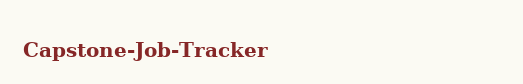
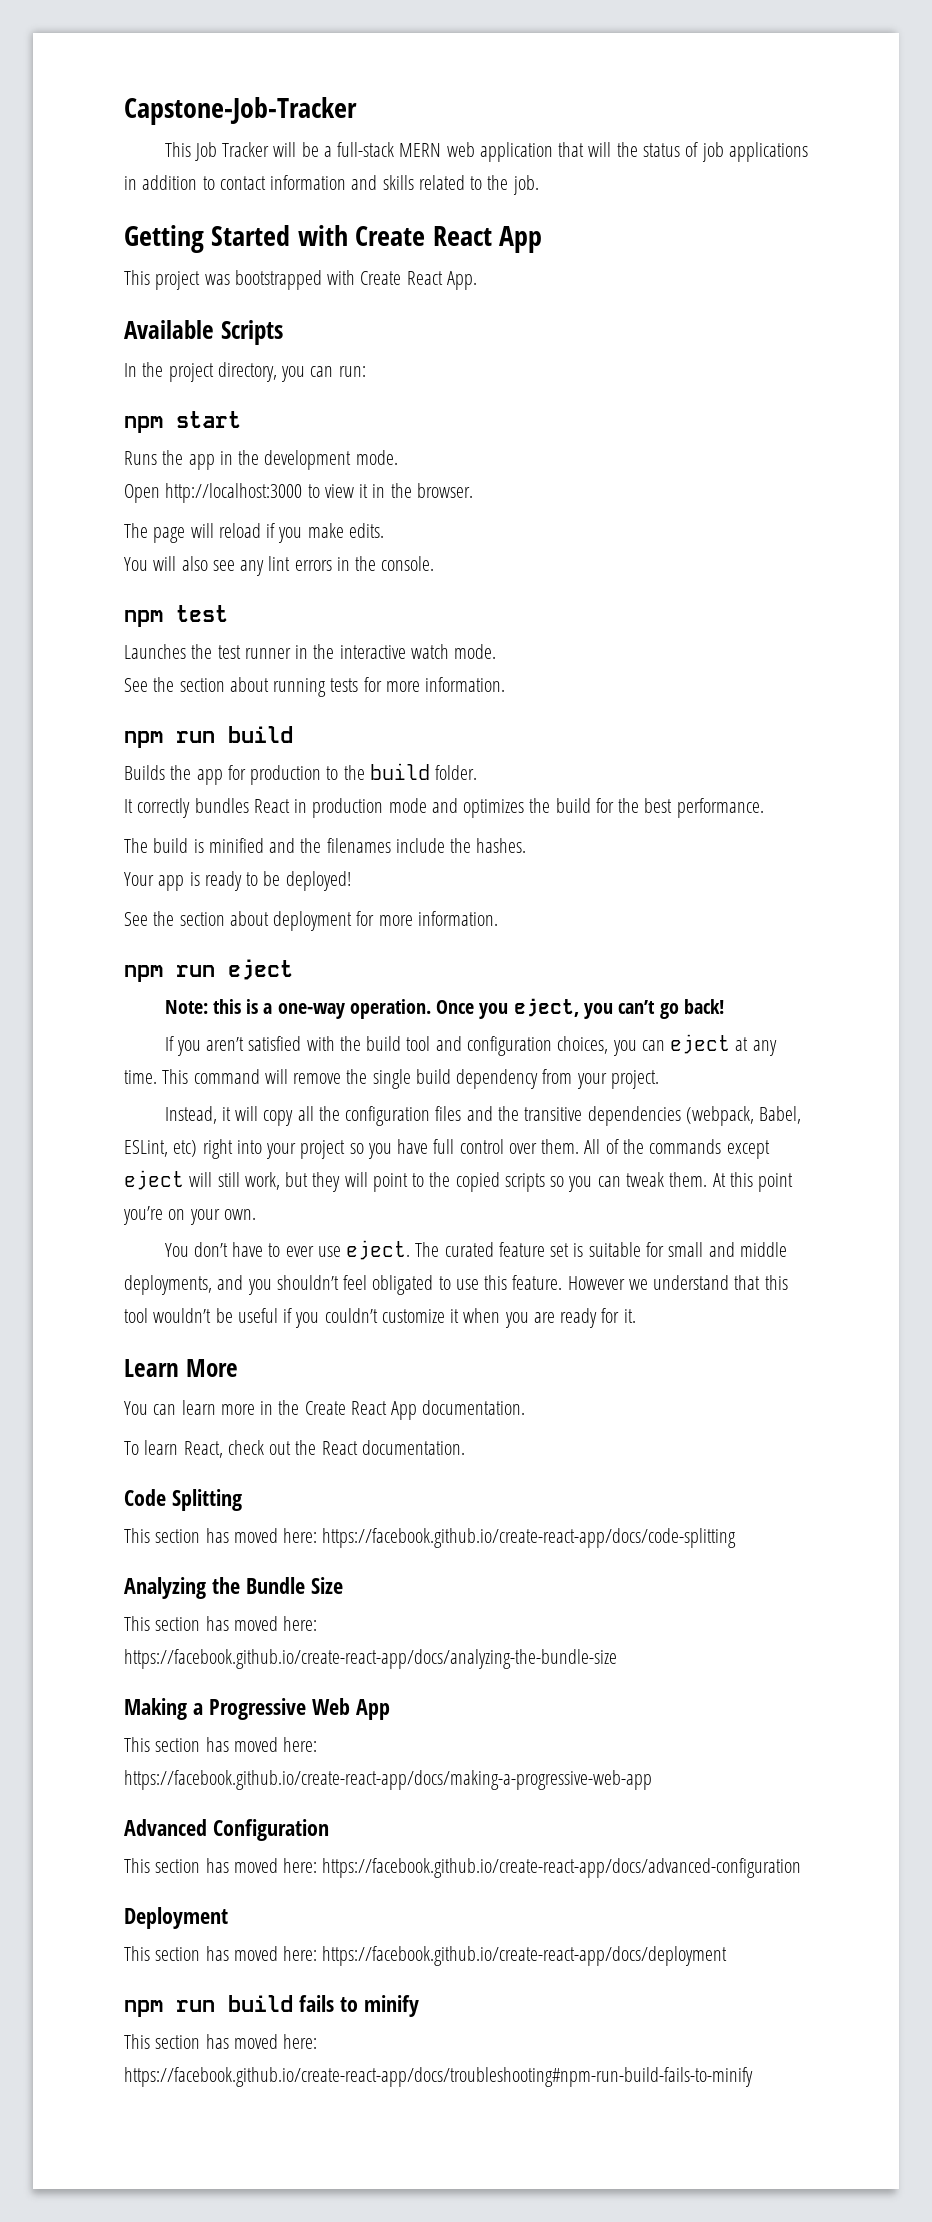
(268, 51) none -> [164,142,808,162] [124,175,539,195] [124,225,543,253] [124,270,477,290] [124,320,283,345] [124,362,366,382] [124,411,241,433] [124,450,398,470] [124,483,473,503] [124,523,384,543] [124,556,435,576] [124,605,228,627] [124,644,497,659] [124,677,506,697] [124,726,293,748] [124,763,478,785] [124,798,764,818] [124,838,527,853] [124,871,351,891] [124,911,498,931] [124,959,293,982] [164,998,724,1019] [164,1034,777,1056] [124,1069,659,1089] [164,1106,802,1126] [124,1139,770,1159] [124,1170,794,1192] [123,1206,256,1225] [164,1240,787,1260] [124,1275,788,1295] [124,1308,636,1328] [124,1359,238,1377] [124,1400,526,1420] [124,1440,465,1458] [124,1489,242,1511] [124,1528,737,1548] [124,1577,343,1599] [124,1616,318,1631] [124,1649,617,1669] [124,1698,390,1720] [124,1737,318,1752] [124,1770,652,1790] [124,1819,329,1841] [124,1858,802,1878] [124,1907,228,1929] [124,1946,728,1966] [124,1995,419,2017] [124,2034,318,2049] [124,2067,753,2087] // This Job Tracker will be a full-stack MERN web application that will the status of job applications in addition to contact information and skills related to the job. // Getting Started with Create React App // This project was bootstrapped with Create React App. // Available Scripts // In the project directory, you can run: // npm start // Runs the app in the development mode. // Open http://localhost:3000 to view it in the browser. // The page will reload if you make edits. // You will also see any lint errors in the console. // npm test // Launches the test runner in the interactive watch mode. // See the section about running tests for more information. // npm run build // Builds the app for production to the build folder. // It correctly bundles React in production mode and optimizes the build for the best performance. // The build is minified and the filenames include the hashes. // Your app is ready to be deployed! // See the section about deployment for more information. // npm run eject // Note: this is a one-way operation. Once you eject, you can’t go back! // If you aren’t satisfied with the build tool and configuration choices, you can eject at any time. This command will remove the single build dependency from your project. // Instead, it will copy all the configuration files and the transitive dependencies (webpack, Babel, ESLint, etc) right into your project so you have full control over them. All of the commands except eject will still work, but they will point to the copied scripts so you can tweak them. At this point you’re on your own. // You don’t have to ever use eject. The curated feature set is suitable for small and middle deployments, and you shouldn’t feel obligated to use this feature. However we understand that this tool wouldn’t be useful if you couldn’t customize it when you are ready for it. // Learn More // You can learn more in the Create React App documentation. // To learn React, check out the React documentation. // Code Splitting // This section has moved here: https://facebook.github.io/create-react-app/docs/code-splitting // Analyzing the Bundle Size // This section has moved here: https://facebook.github.io/create-react-app/docs/analyzing-the-bundle-size // Making a Progressive Web App // This section has moved here: https://facebook.github.io/create-react-app/docs/making-a-progressive-web-app // Advanced Configuration // This section has moved here: https://facebook.github.io/create-react-app/docs/advanced-configuration // Deployment // This section has moved here: https://facebook.github.io/create-react-app/docs/deployment // npm run build fails to minify // This section has moved here: https://facebook.github.io/create-react-app/docs/troubleshooting#npm-run-build-fails-to-minify

